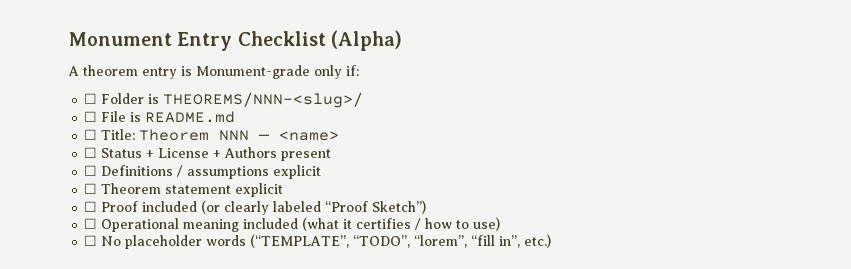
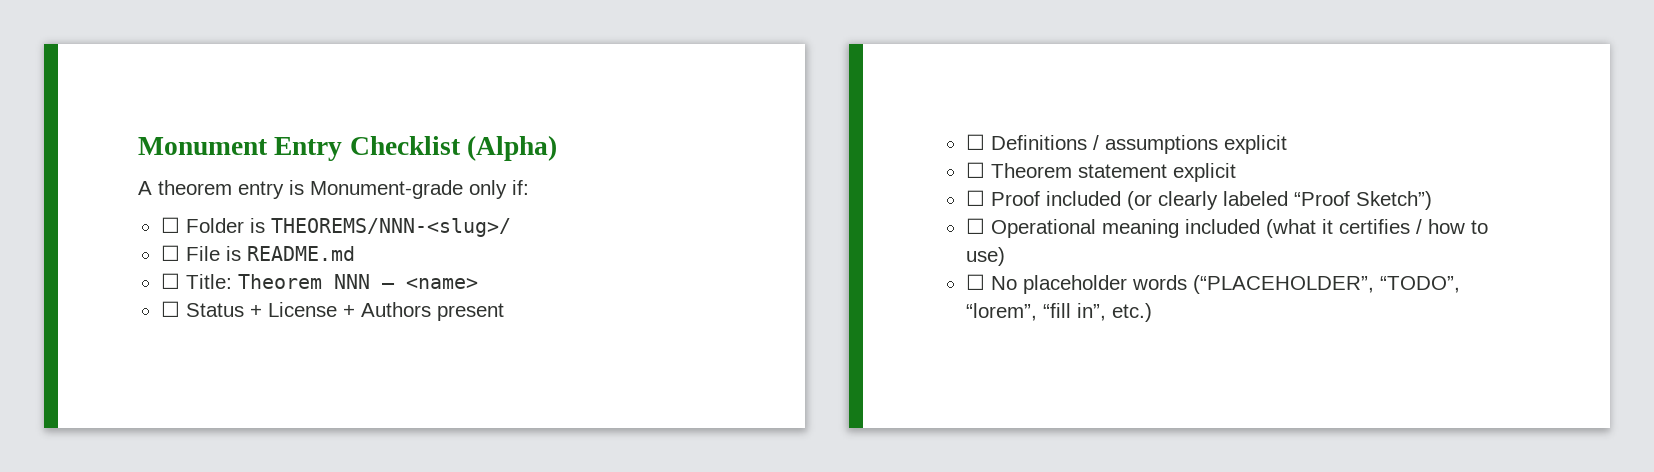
[250,234,350,248] (“TEMPLATE”, -> [1192,275,1374,294] (“PLACEHOLDER”,

